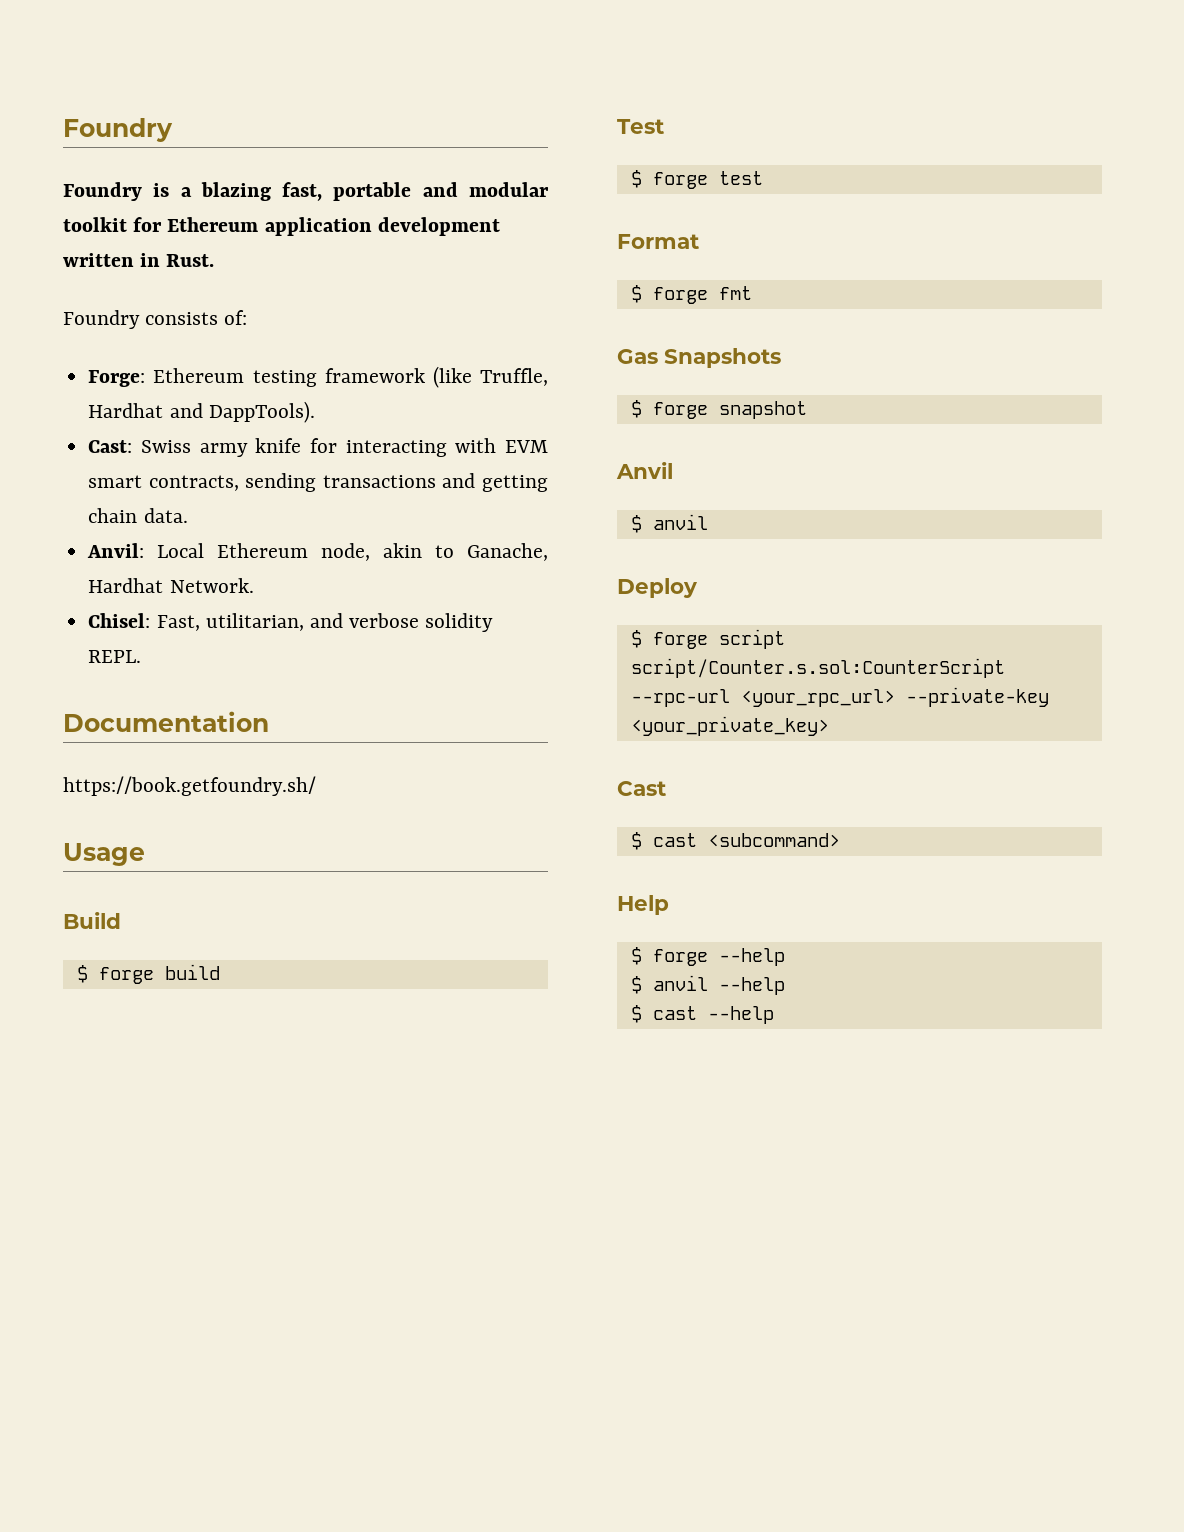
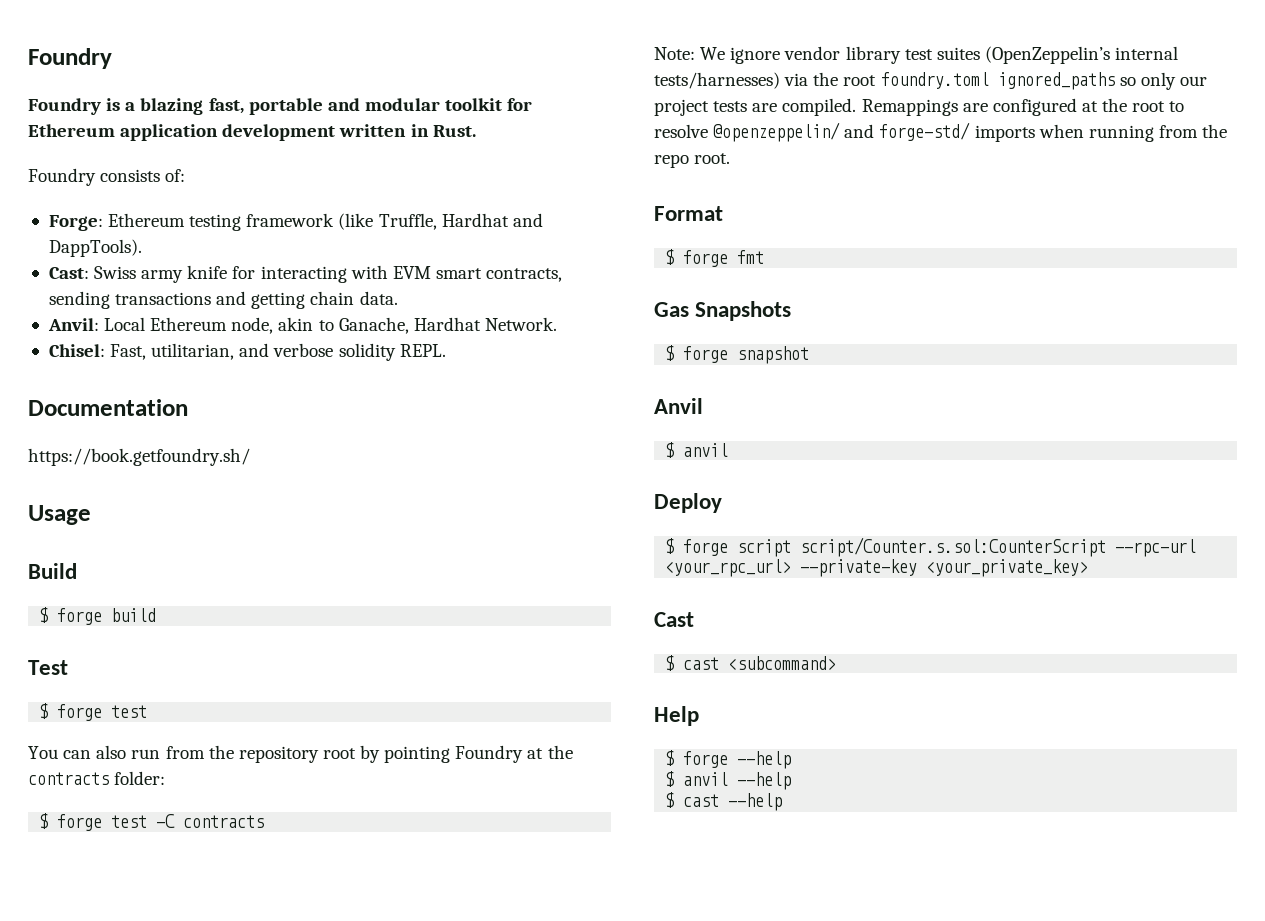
(763, 178) none -> [28,745,573,763] [28,771,166,785] [39,813,265,831] [654,46,1179,64] [654,72,1207,90] [654,98,1185,116] [654,122,1228,142] [654,153,731,168] // You can also run from the repository root by pointing Foundry at the contracts folder: // $ forge test -C contracts // Note: We ignore vendor library test suites (OpenZeppelin’s internal tests/harnesses) via the root foundry.toml ignored_paths so only our project tests are compiled. Remappings are configured at the root to resolve @openzeppelin/ and forge-std/ imports when running from the repo root.

